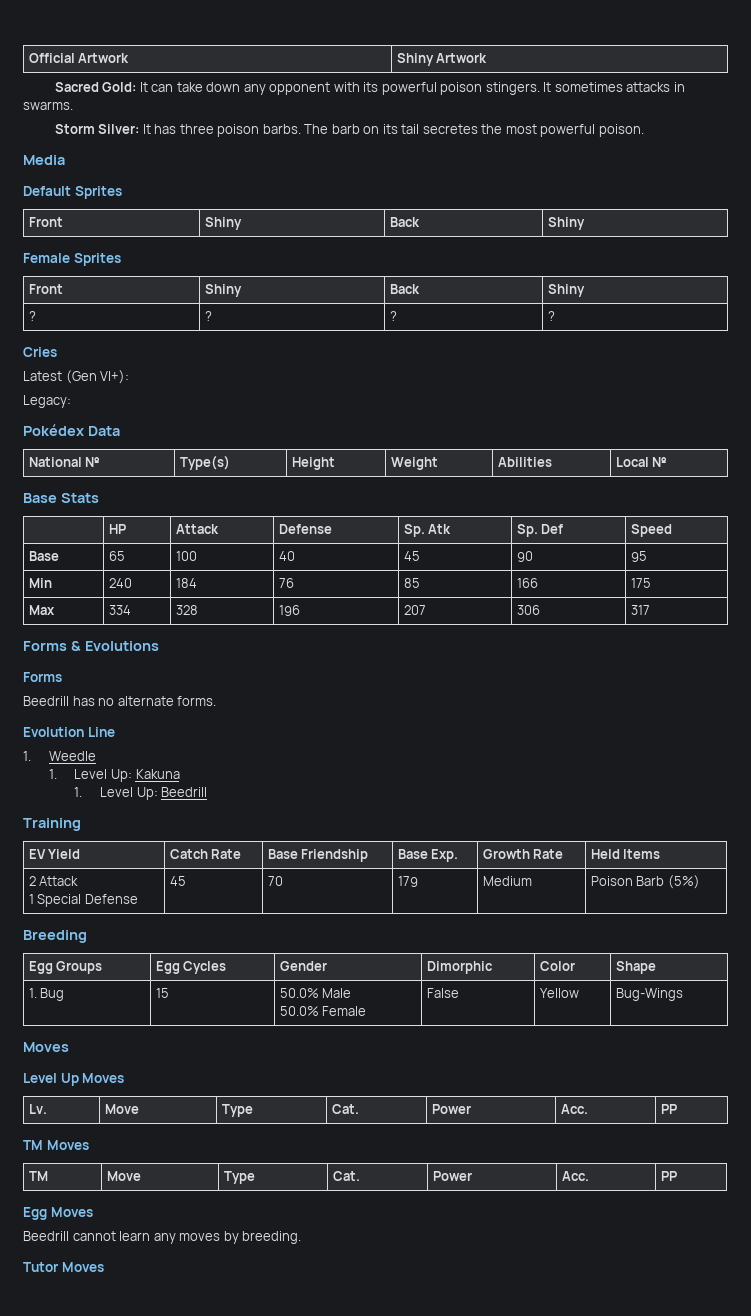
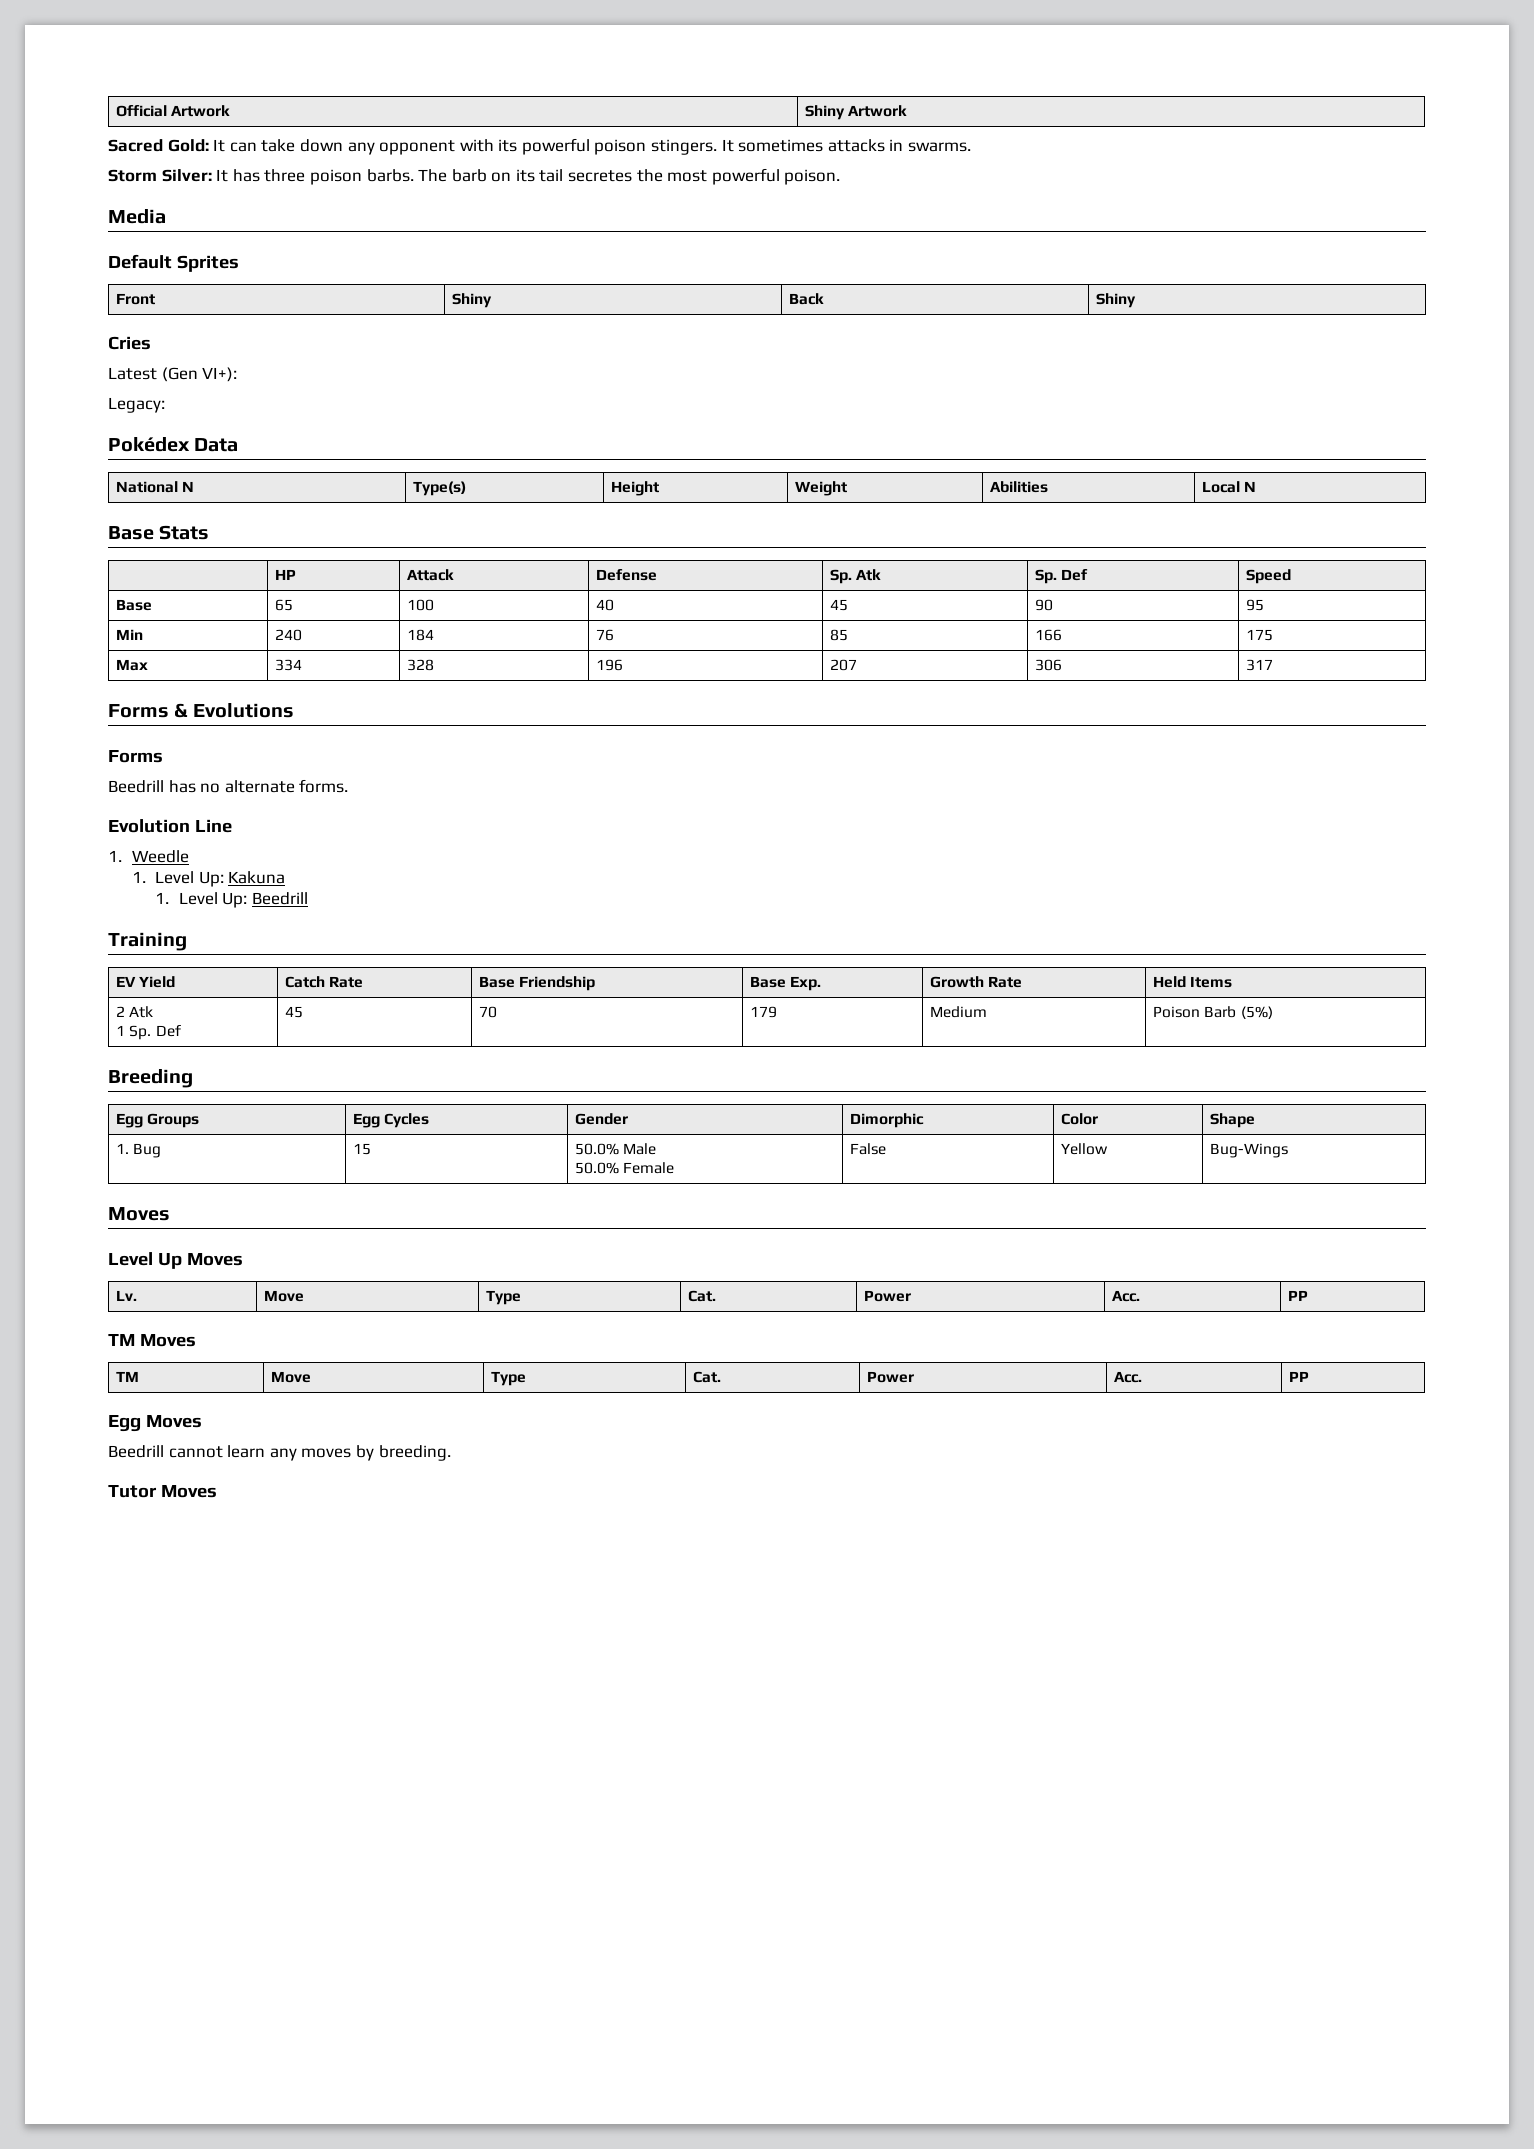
[23,253,121,266] [28,284,63,294] [204,284,242,297] [389,284,420,294] [547,284,585,297] [28,311,36,321] [204,311,212,321] [389,311,397,321] [547,311,555,321] // Female Sprites // Front | Shiny | Back | Shiny // ? | ? | ? | ? -> (1137, 300) none
[39,876,79,886] [28,894,138,907] Attack // 1 Special Defense -> [129,1006,154,1018] [116,1025,181,1040] Atk // 1 Sp. Def

